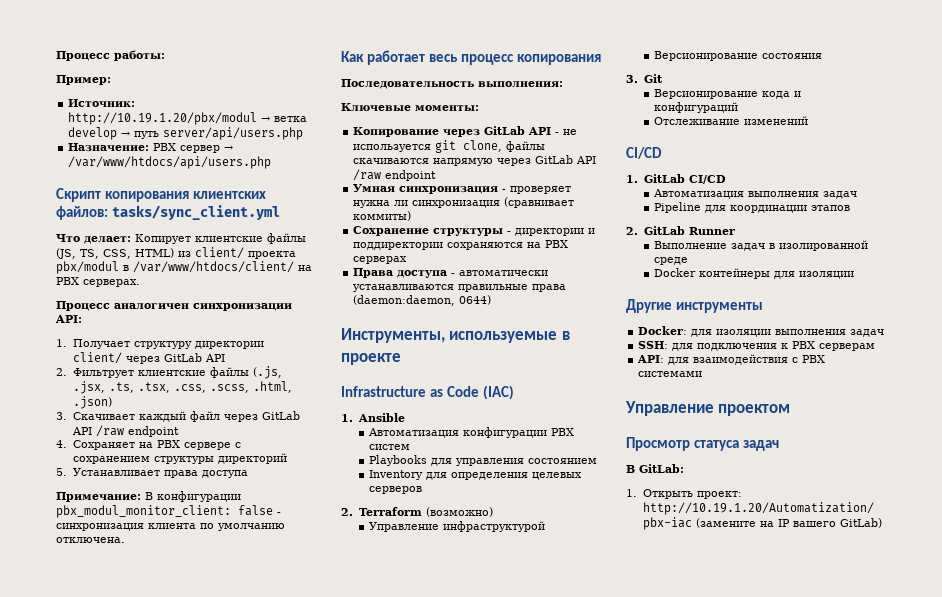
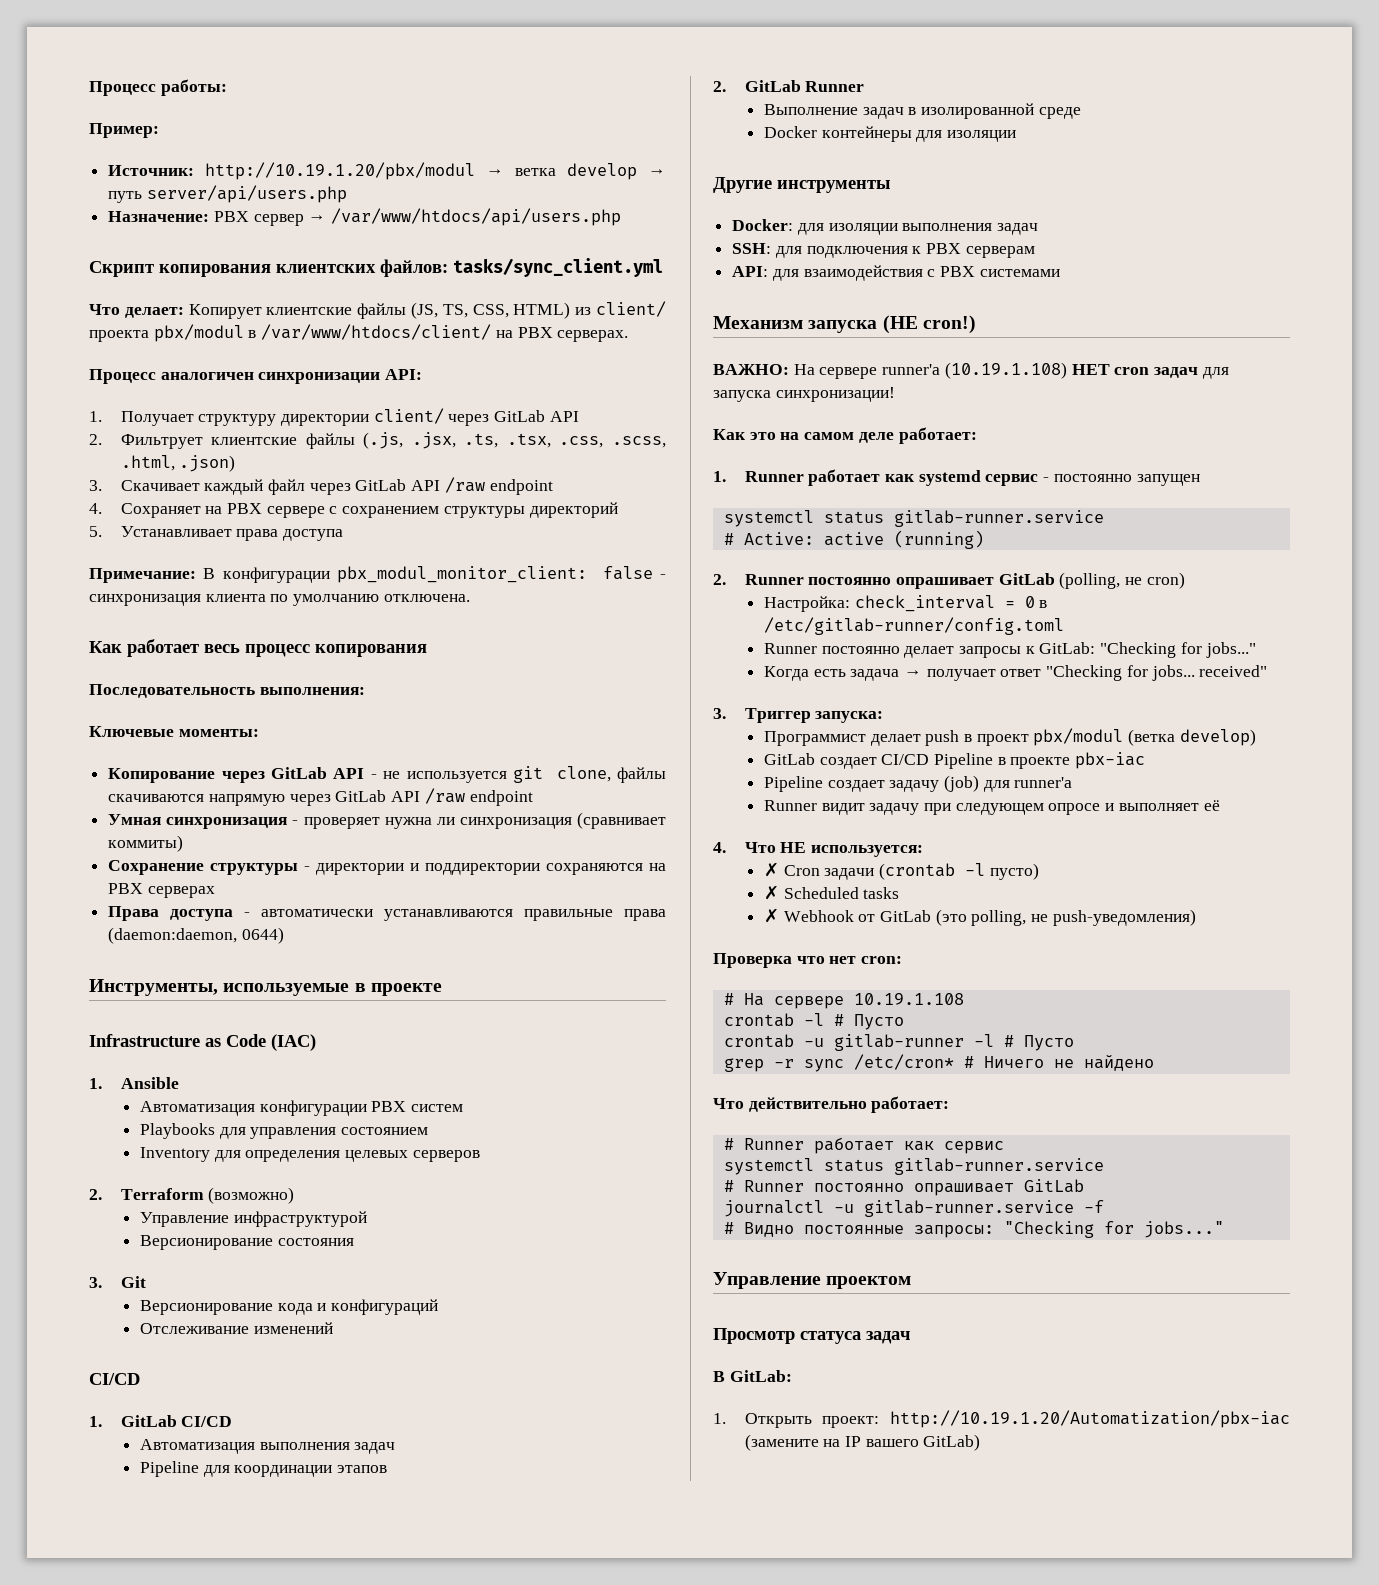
(703, 374) none -> [713,315,976,334] [713,362,1229,379] [713,387,895,402] [713,427,977,444] [713,469,1200,486] [723,510,1104,527] [723,530,984,549] [713,572,1185,589] [763,595,1048,612] [763,617,1064,635] [763,642,1256,658] [763,665,1268,681] [713,708,884,723] [763,728,1256,746] [763,752,1146,769] [763,775,1073,792] [763,800,1220,815] [713,842,924,857] [763,862,1039,880] [763,885,900,900] [763,908,1196,926] [713,953,903,968] [723,993,964,1009] [723,1013,904,1030] [723,1034,1074,1051] [723,1054,1154,1072] [713,1096,950,1113] [723,1137,1004,1154] [723,1158,1104,1175] [723,1179,1084,1196] [723,1200,1104,1217] [723,1221,1224,1238] // Механизм запуска (НЕ cron!) // ВАЖНО: На сервере runner'а (10.19.1.108) НЕТ cron задач для запуска синхронизации! // Как это на самом деле работает: // 1. Runner работает как systemd сервис - постоянно запущен // systemctl status gitlab-runner.service // # Active: active (running) // 2. Runner постоянно опрашивает GitLab (polling, не cron) // Настройка: check_interval = 0 в /etc/gitlab-runner/config.toml // Runner постоянно делает запросы к GitLab: "Checking for jobs..." // Когда есть задача → получает ответ "Checking for jobs... received" // 3. Триггер запуска: // Программист делает push в проект pbx/modul (ветка develop) // GitLab создает CI/CD Pipeline в проекте pbx-iac // Pipeline создает задачу (job) для runner'а // Runner видит задачу при следующем опросе и выполняет её // 4. Что НЕ используется: // ✗ Cron задачи (crontab -l пусто) // ✗ Scheduled tasks // ✗ Webhook от GitLab (это polling, не push-уведомления) // Проверка что нет cron: // # На сервере 10.19.1.108 // crontab -l # Пусто // crontab -u gitlab-runner -l # Пусто // grep -r sync /etc/cron* # Ничего не найдено // Что действительно работает: // # Runner работает как сервис // systemctl status gitlab-runner.service // # Runner постоянно опрашивает GitLab // journalctl -u gitlab-runner.service -f // # Видно постоянные запросы: "Checking for jobs..."

